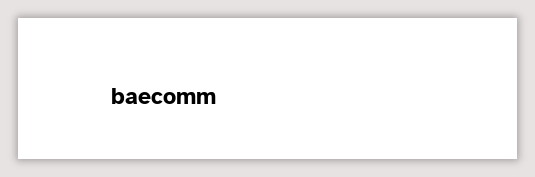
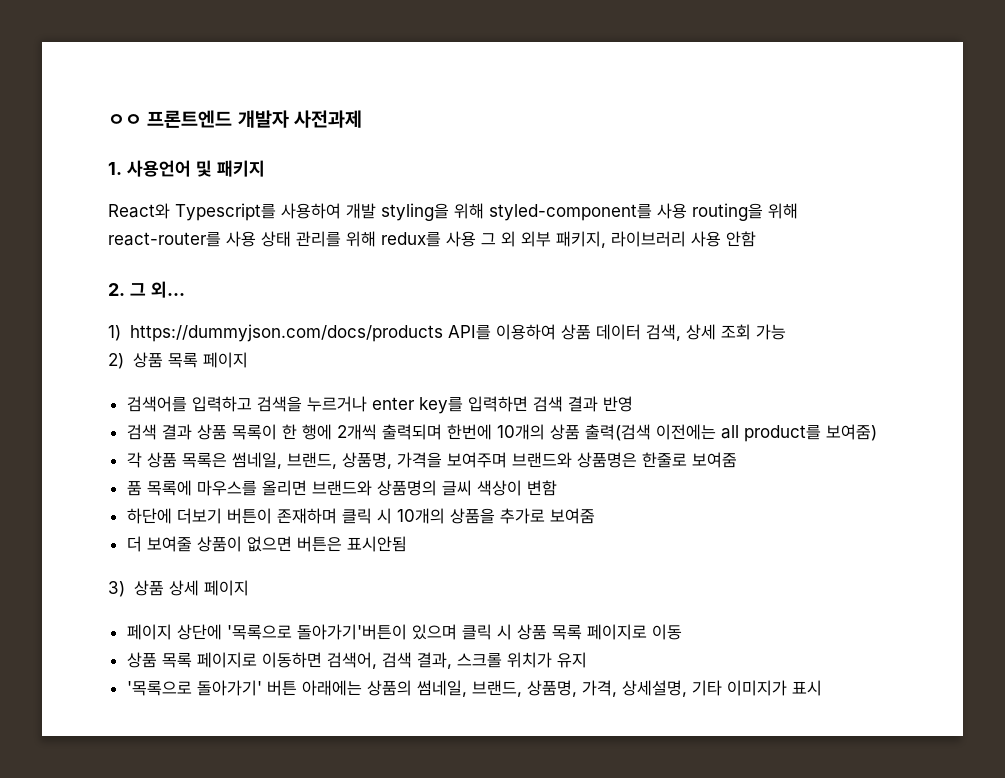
[111,88,216,104] baecomm -> [108,110,362,128] [108,160,265,177] [108,203,798,221] [108,231,756,248] [108,281,185,298] [108,324,786,342] [108,352,248,369] [126,396,633,414] [126,424,877,442] [126,452,737,469] [126,480,557,496] [126,508,595,524] [126,536,407,552] [108,580,249,597] [126,624,682,640] [126,652,587,669] [126,680,822,697] ㅇㅇ 프론트엔드 개발자 사전과제 // 1. 사용언어 및 패키지 // React와 Typescript를 사용하여 개발 styling을 위해 styled-component를 사용 routing을 위해 react-router를 사용 상태 관리를 위해 redux를 사용 그 외 외부 패키지, 라이브러리 사용 안함 // 2. 그 외... // 1) https://dummyjson.com/docs/products API를 이용하여 상품 데이터 검색, 상세 조회 가능 // 2) 상품 목록 페이지 // 검색어를 입력하고 검색을 누르거나 enter key를 입력하면 검색 결과 반영 // 검색 결과 상품 목록이 한 행에 2개씩 출력되며 한번에 10개의 상품 출력(검색 이전에는 all product를 보여줌) // 각 상품 목록은 썸네일, 브랜드, 상품명, 가격을 보여주며 브랜드와 상품명은 한줄로 보여줌 // 품 목록에 마우스를 올리면 브랜드와 상품명의 글씨 색상이 변함 // 하단에 더보기 버튼이 존재하며 클릭 시 10개의 상품을 추가로 보여줌 // 더 보여줄 상품이 없으면 버튼은 표시안됨 // 3) 상품 상세 페이지 // 페이지 상단에 '목록으로 돌아가기'버튼이 있으며 클릭 시 상품 목록 페이지로 이동 // 상품 목록 페이지로 이동하면 검색어, 검색 결과, 스크롤 위치가 유지 // '목록으로 돌아가기' 버튼 아래에는 상품의 썸네일, 브랜드, 상품명, 가격, 상세설명, 기타 이미지가 표시

